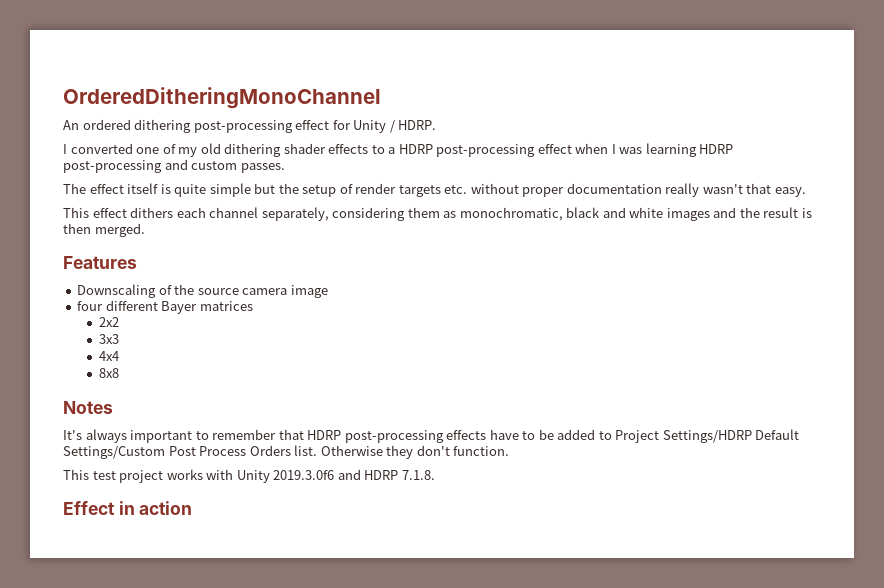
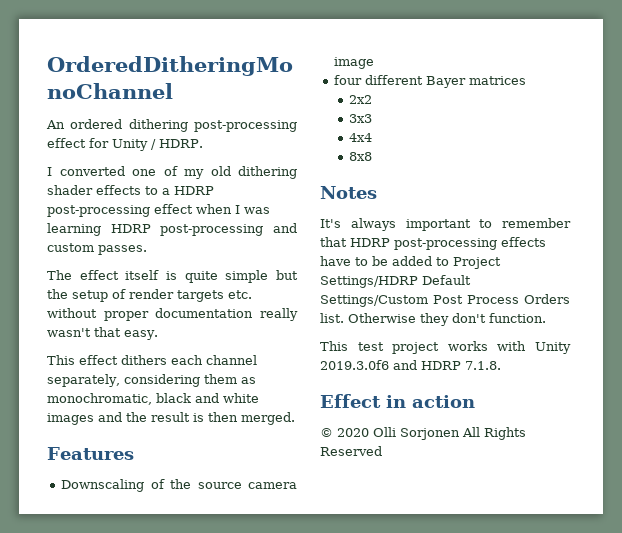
(193, 508) none -> [320,427,526,440] [320,446,382,456] // © 2020 Olli Sorjonen All Rights Reserved

